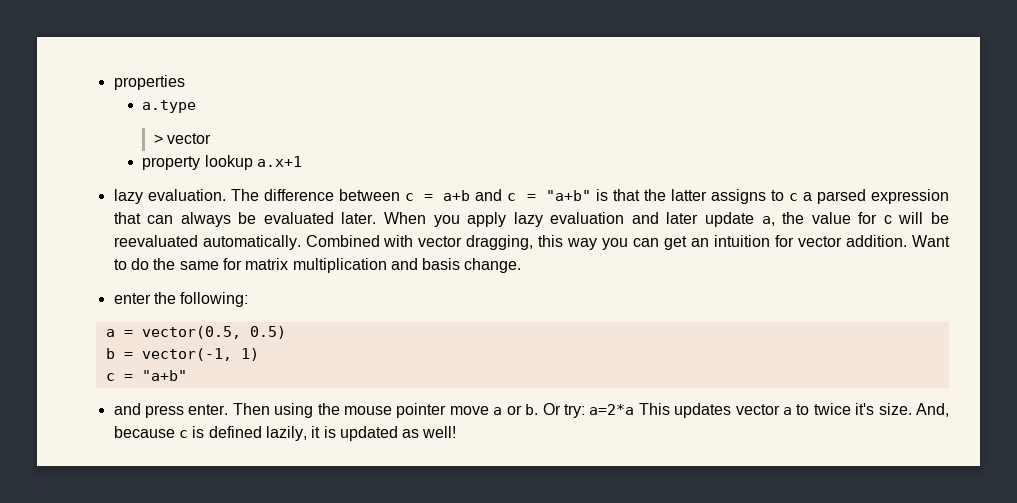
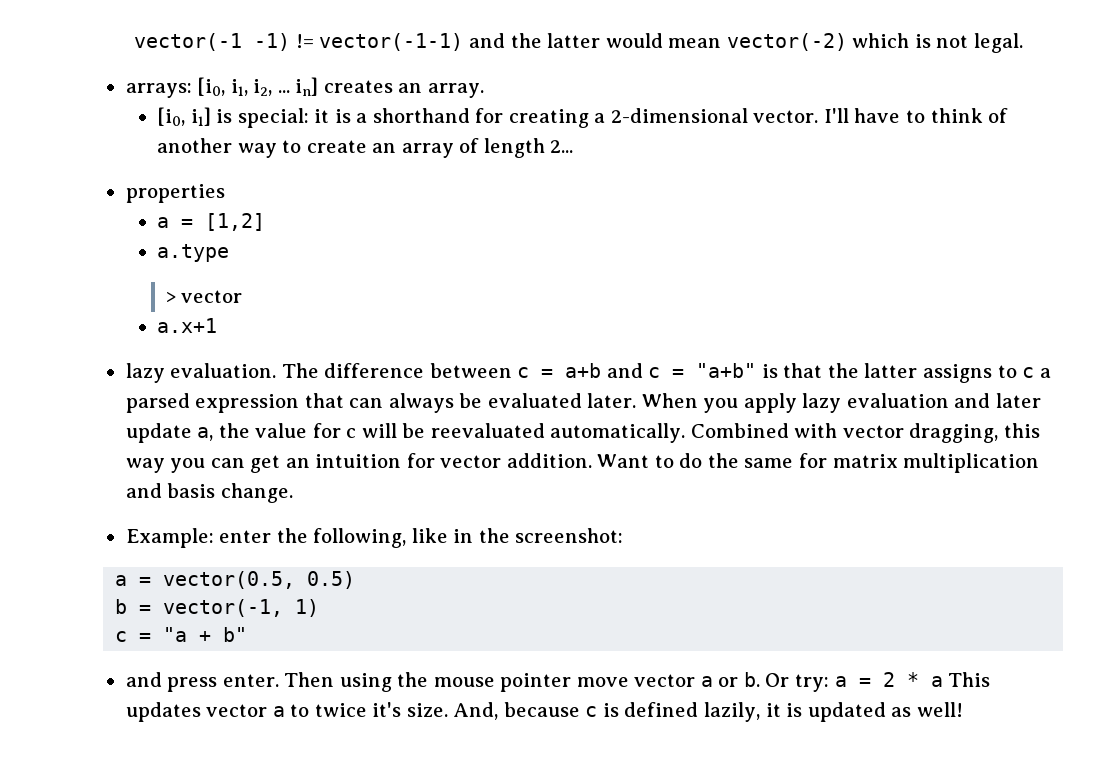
[113,75,185,90] properties -> [134,33,1023,53] [125,77,484,98] [156,107,1009,128] [156,138,574,158] [125,184,225,203] [156,213,265,231] vector(-1 -1) != vector(-1-1) and the latter would mean vector(-2) which is not legal. // arrays: [i0, i1, i2, ... in] creates an array. // [i0, i1] is special: it is a shorthand for creating a 2-dimensional vector. I'll have to think of another way to create an array of length 2... // properties // a = [1,2]
[142,155,253,170] property lookup -> (243, 296) none
(522, 265) none -> [125,528,214,548] Example:
[180,292,249,307] following: -> [313,528,624,548] following, like in the screenshot:
[141,370,187,381] "a+b" -> [163,627,248,642] "a + b"
(489, 410) none -> [634,674,696,687] vector
[589,404,635,415] a=2*a -> [834,672,943,687] a = 2 * a

